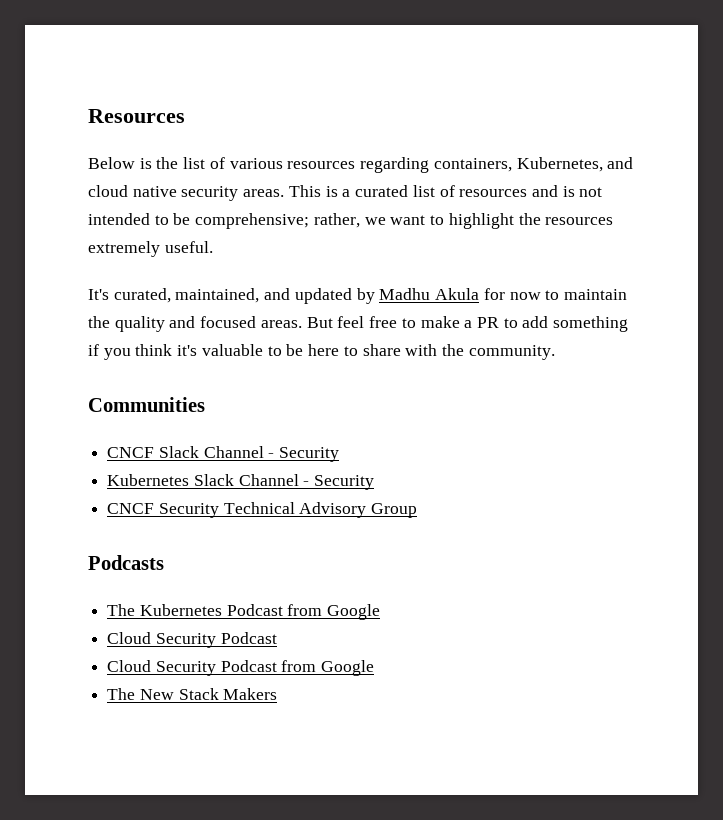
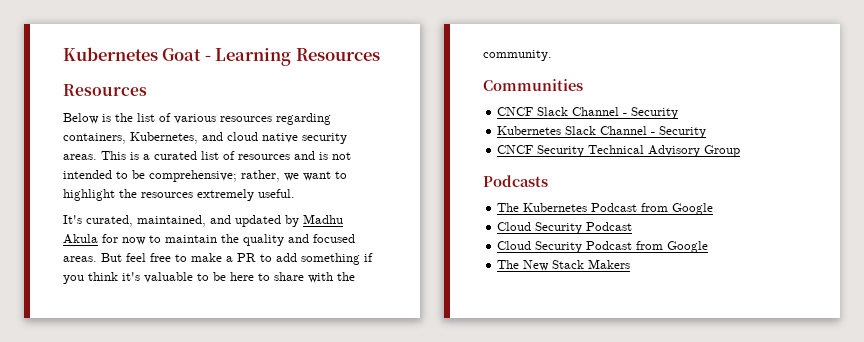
(88, 116) none -> [63,47,380,66] Kubernetes Goat - Learning Resources //

